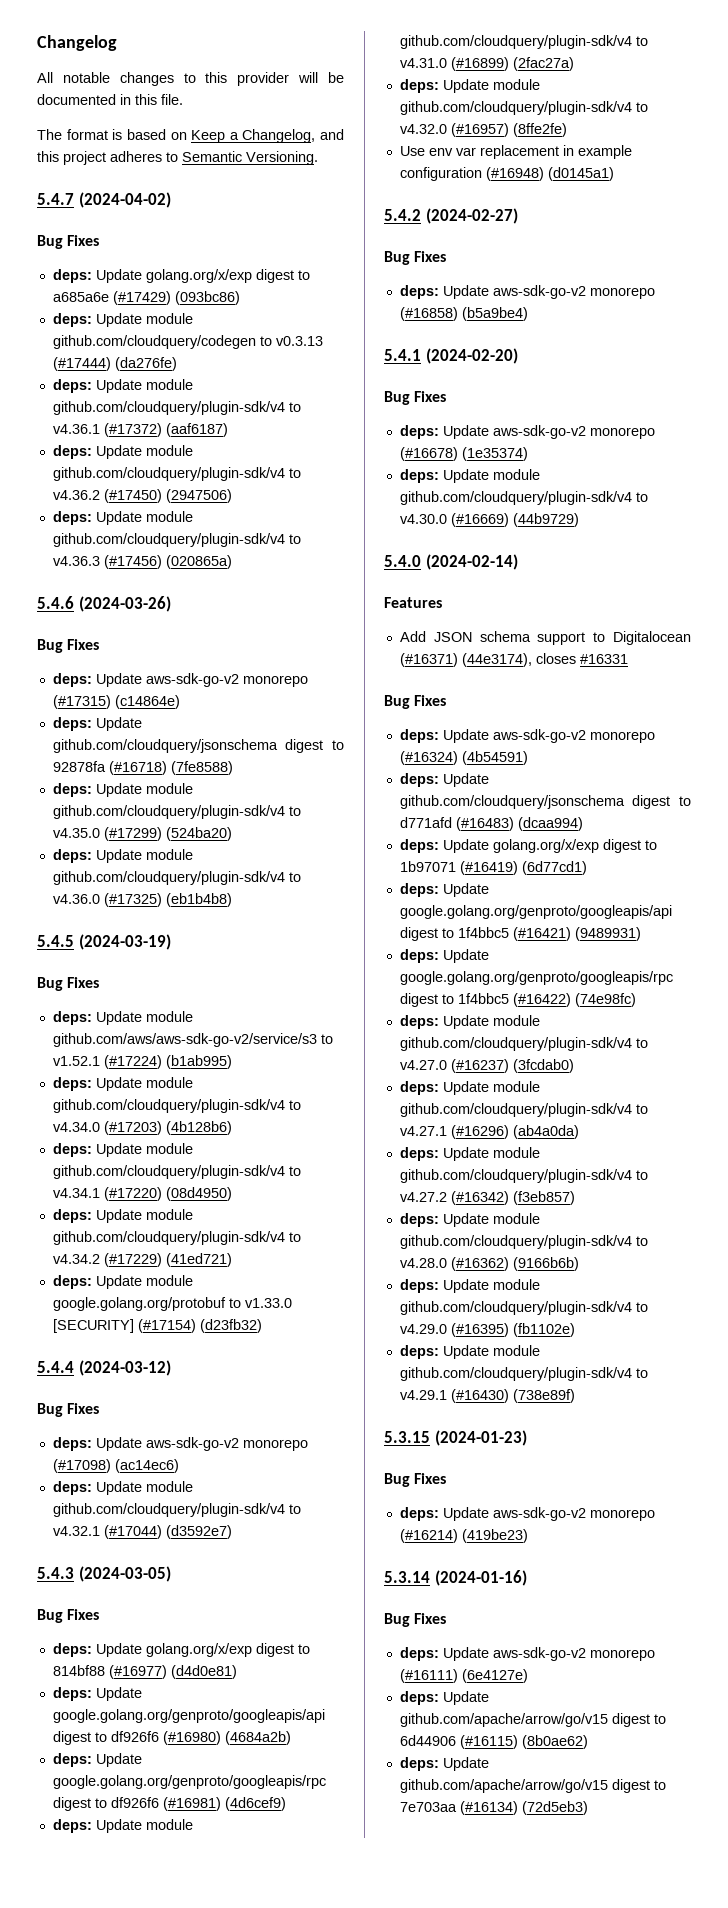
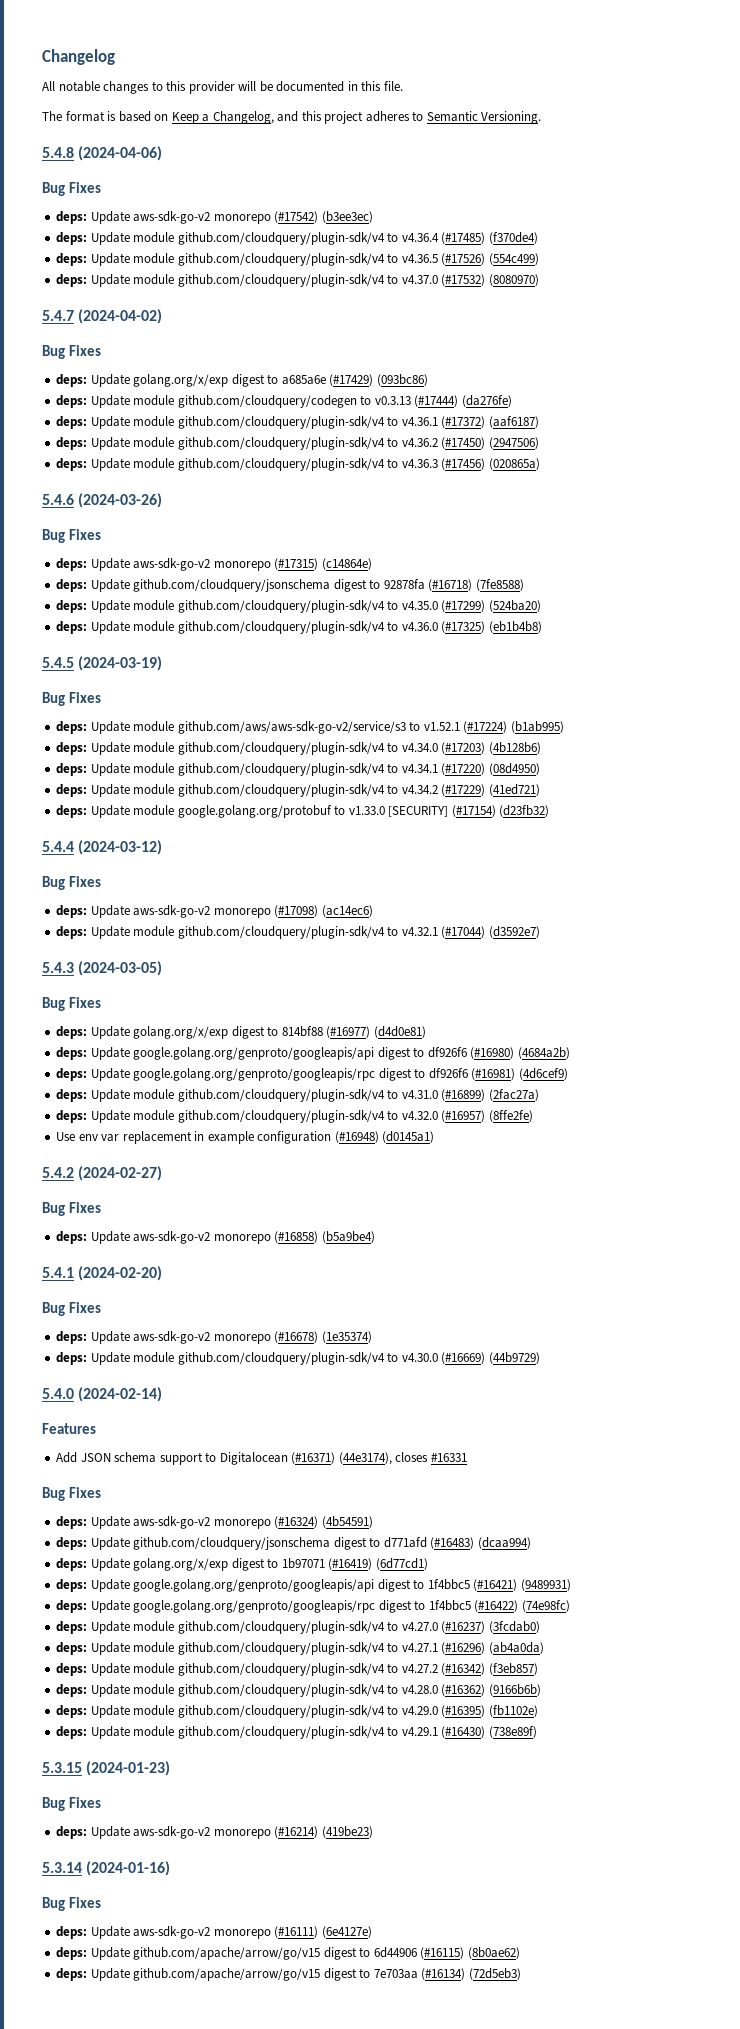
(318, 158) none -> [42,146,163,161] [42,182,101,196] [56,211,373,224] [56,232,538,245] [56,253,539,266] [56,274,539,287] // 5.4.8 (2024-04-06) // Bug Fixes // deps: Update aws-sdk-go-v2 monorepo (#17542) (b3ee3ec) // deps: Update module github.com/cloudquery/plugin-sdk/v4 to v4.36.4 (#17485) (f370de4) // deps: Update module github.com/cloudquery/plugin-sdk/v4 to v4.36.5 (#17526) (554c499) // deps: Update module github.com/cloudquery/plugin-sdk/v4 to v4.37.0 (#17532) (8080970)

